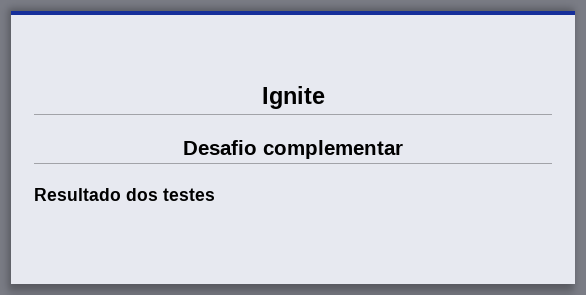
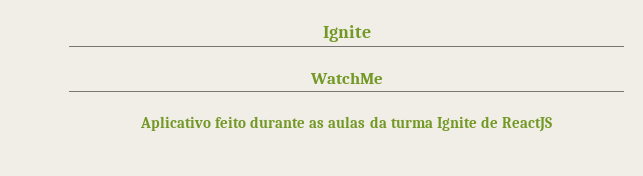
[183,140,403,159] [34,188,215,201] Desafio complementar // Resultado dos testes -> [309,72,383,84] [140,116,552,132] WatchMe // Aplicativo feito durante as aulas da turma Ignite de ReactJS

